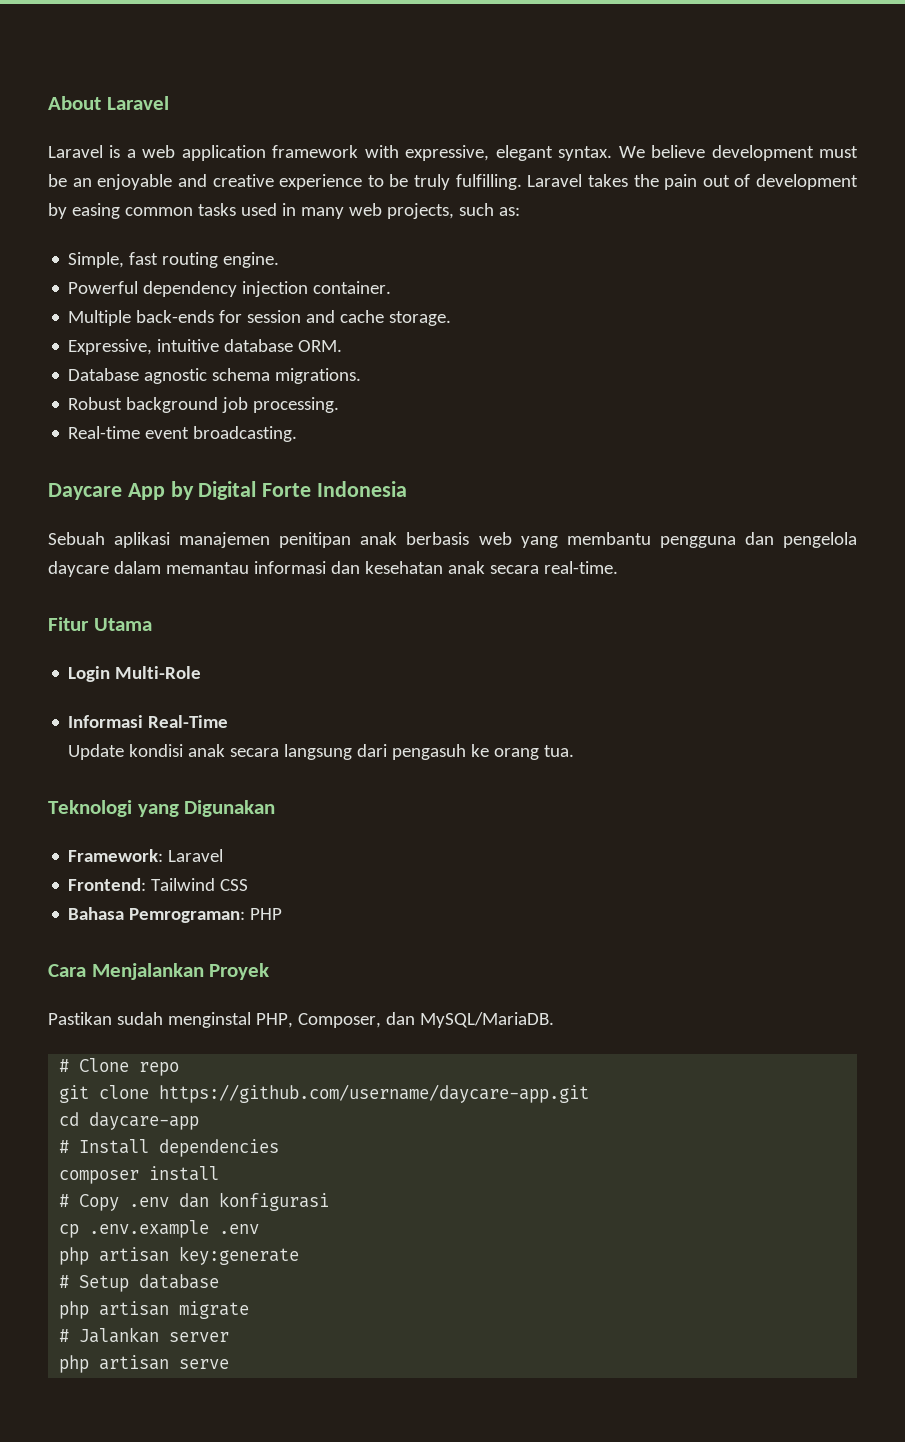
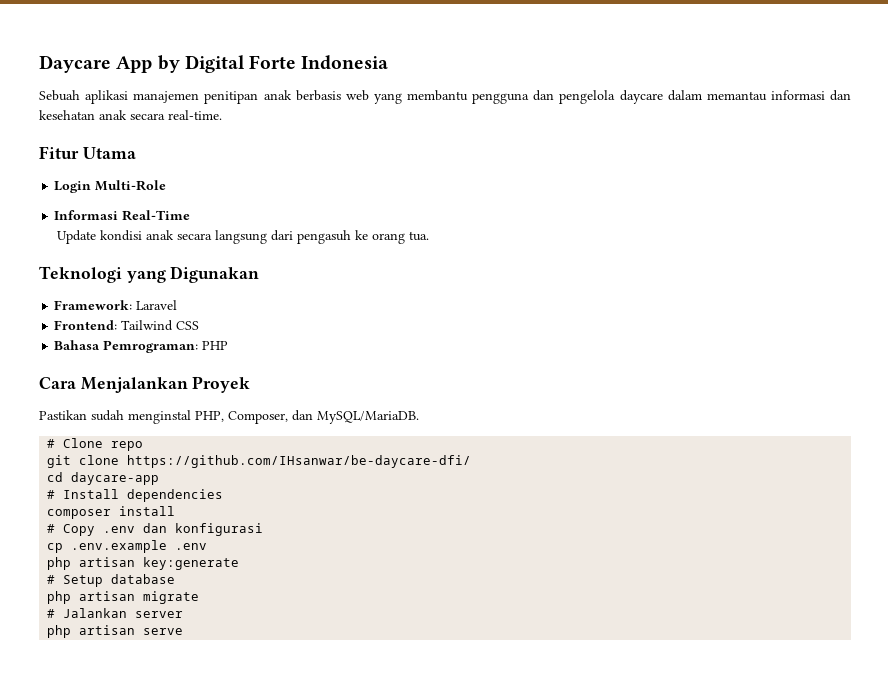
[48,96,169,110] [48,145,858,161] [48,174,858,190] [48,203,520,219] [68,252,280,268] [68,281,392,297] [68,310,452,326] [68,339,343,355] [68,368,362,384] [68,397,340,413] [68,426,298,442] About Laravel // Laravel is a web application framework with expressive, elegant syntax. We believe development must be an enjoyable and creative experience to be truly fulfilling. Laravel takes the pain out of development by easing common tasks used in many web projects, such as: // Simple, fast routing engine. // Powerful dependency injection container. // Multiple back-ends for session and cache storage. // Expressive, intuitive database ORM. // Database agnostic schema migrations. // Robust background job processing. // Real-time event broadcasting. // -> (39, 64) none
[159,1084,590,1103] https://github.com/username/daycare-app.git -> [127,455,472,468] https://github.com/IHsanwar/be-daycare-dfi/

